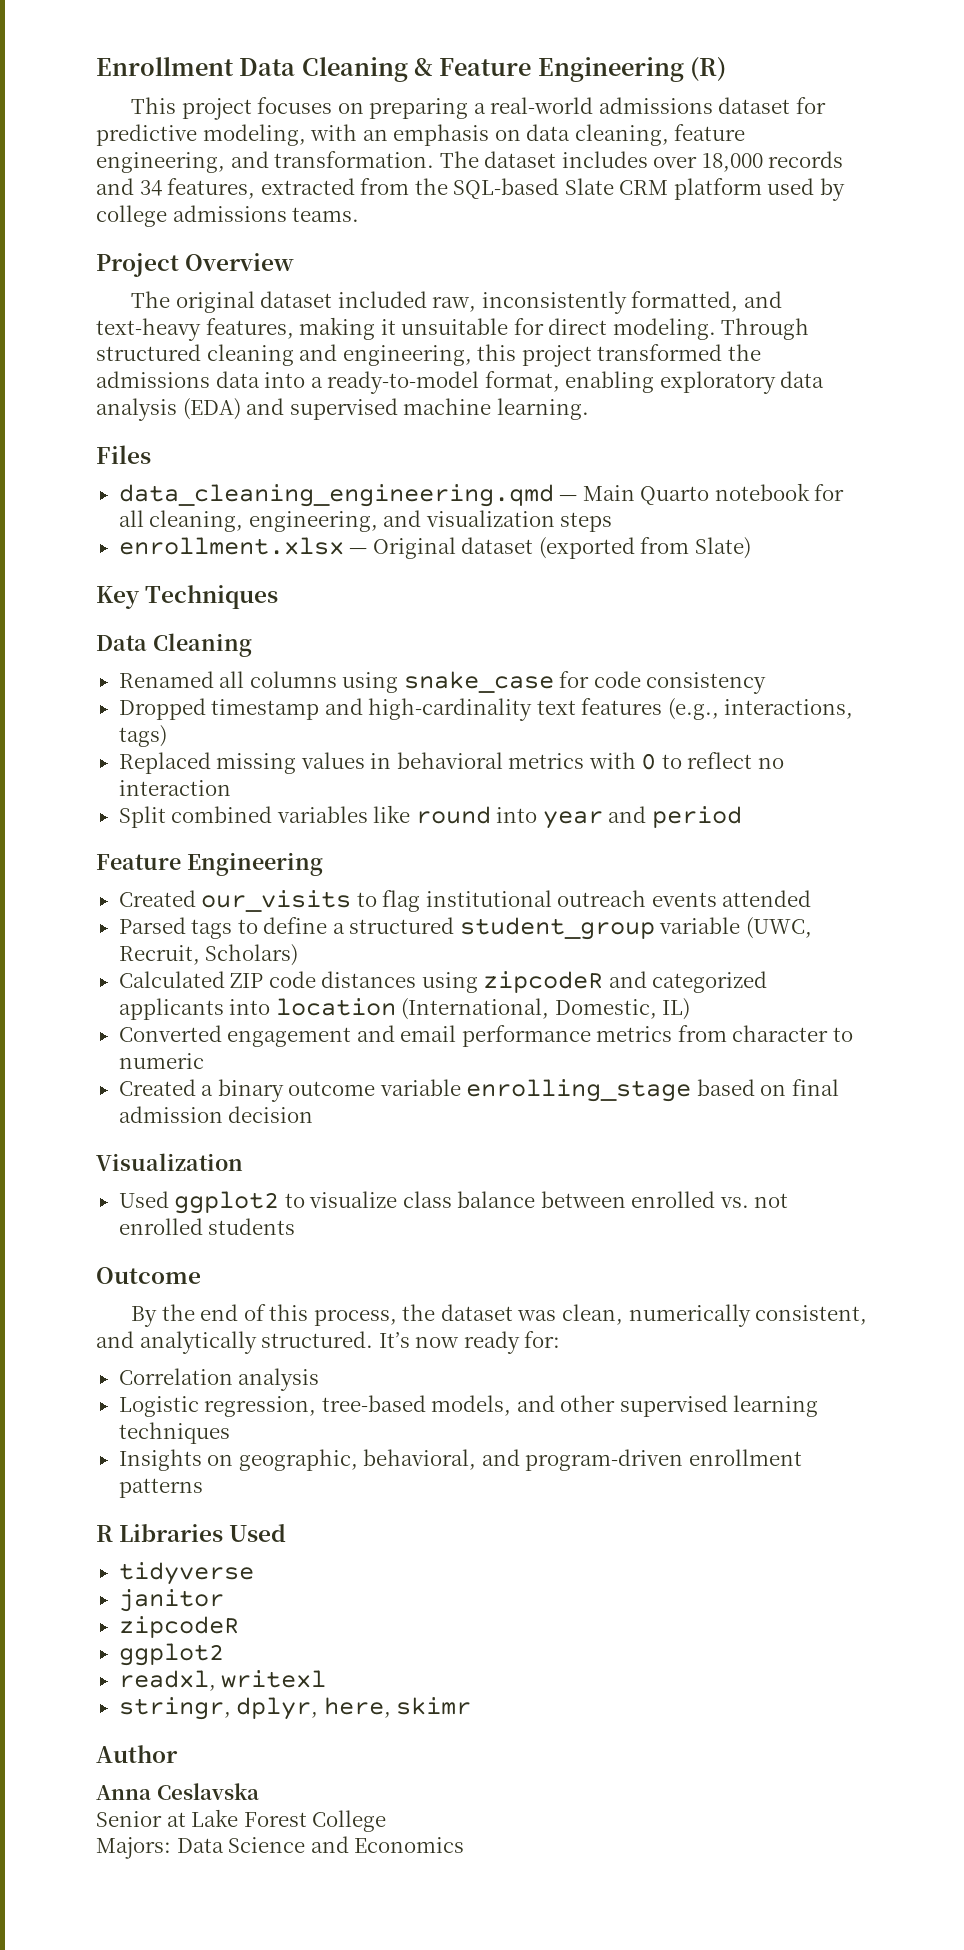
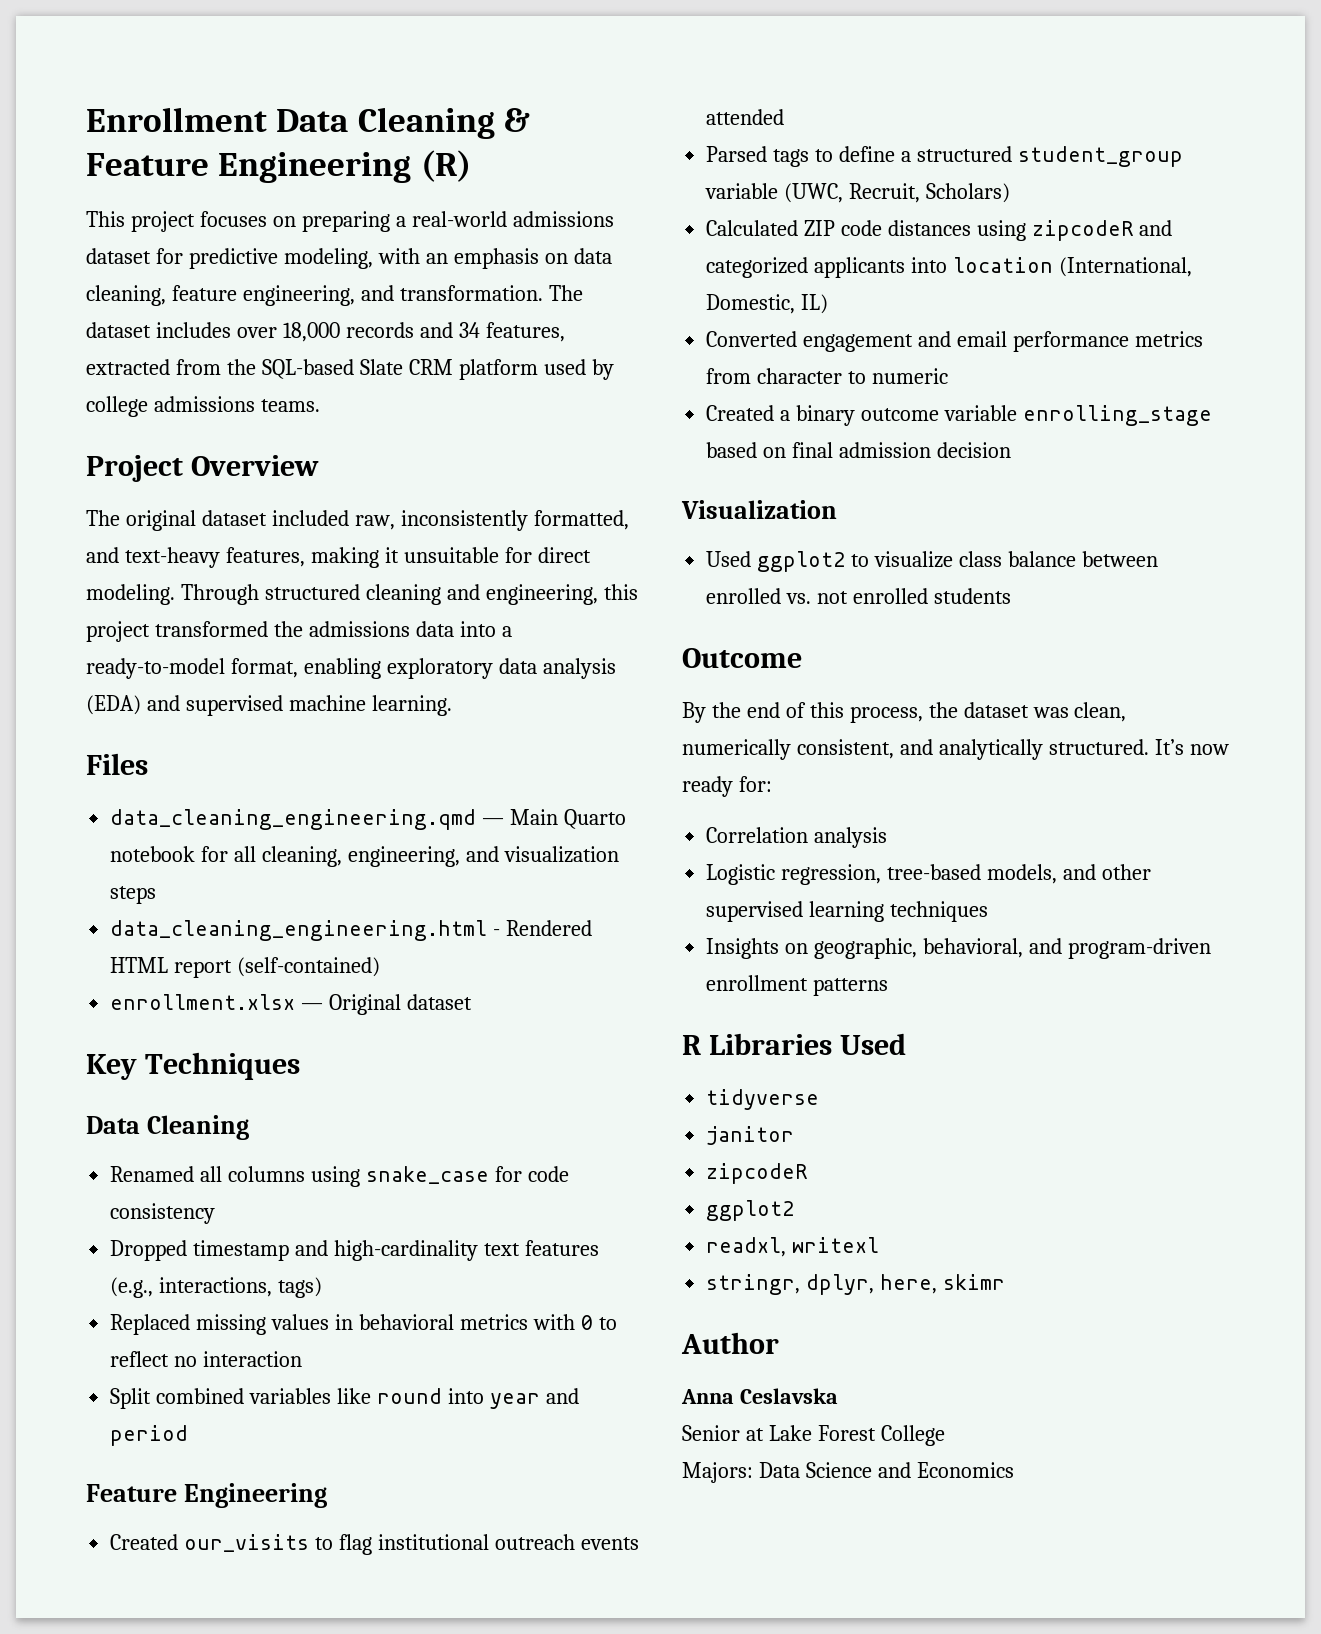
(613, 522) none -> [110,920,593,941] [110,957,381,978] // data_cleaning_engineering.html - Rendered HTML report (self-contained)
[538,537,751,559] (exported from Slate) -> (473, 1002) none

